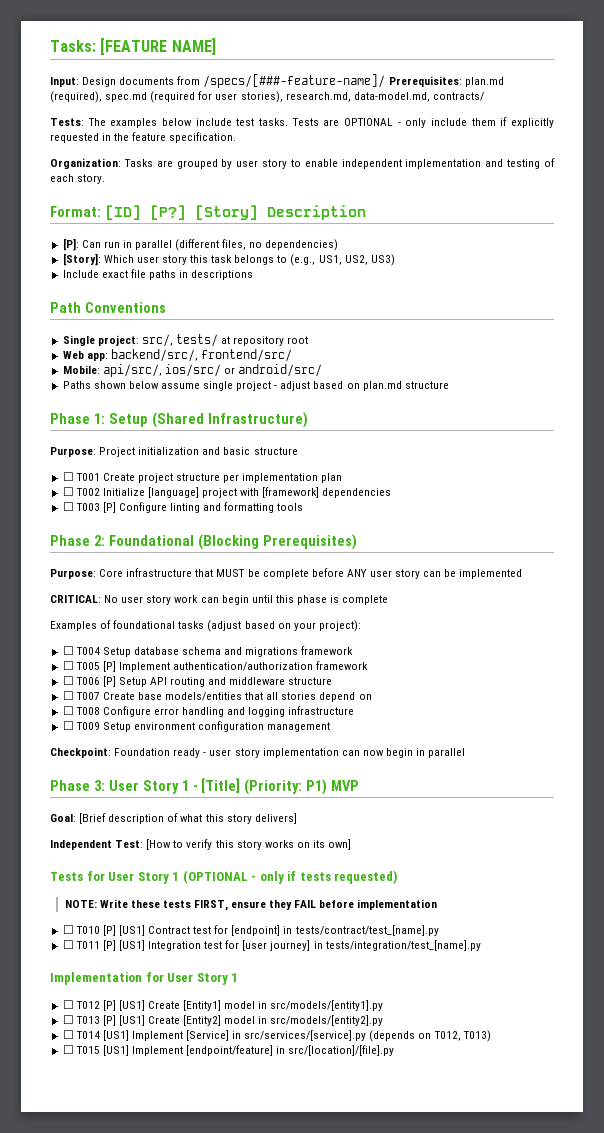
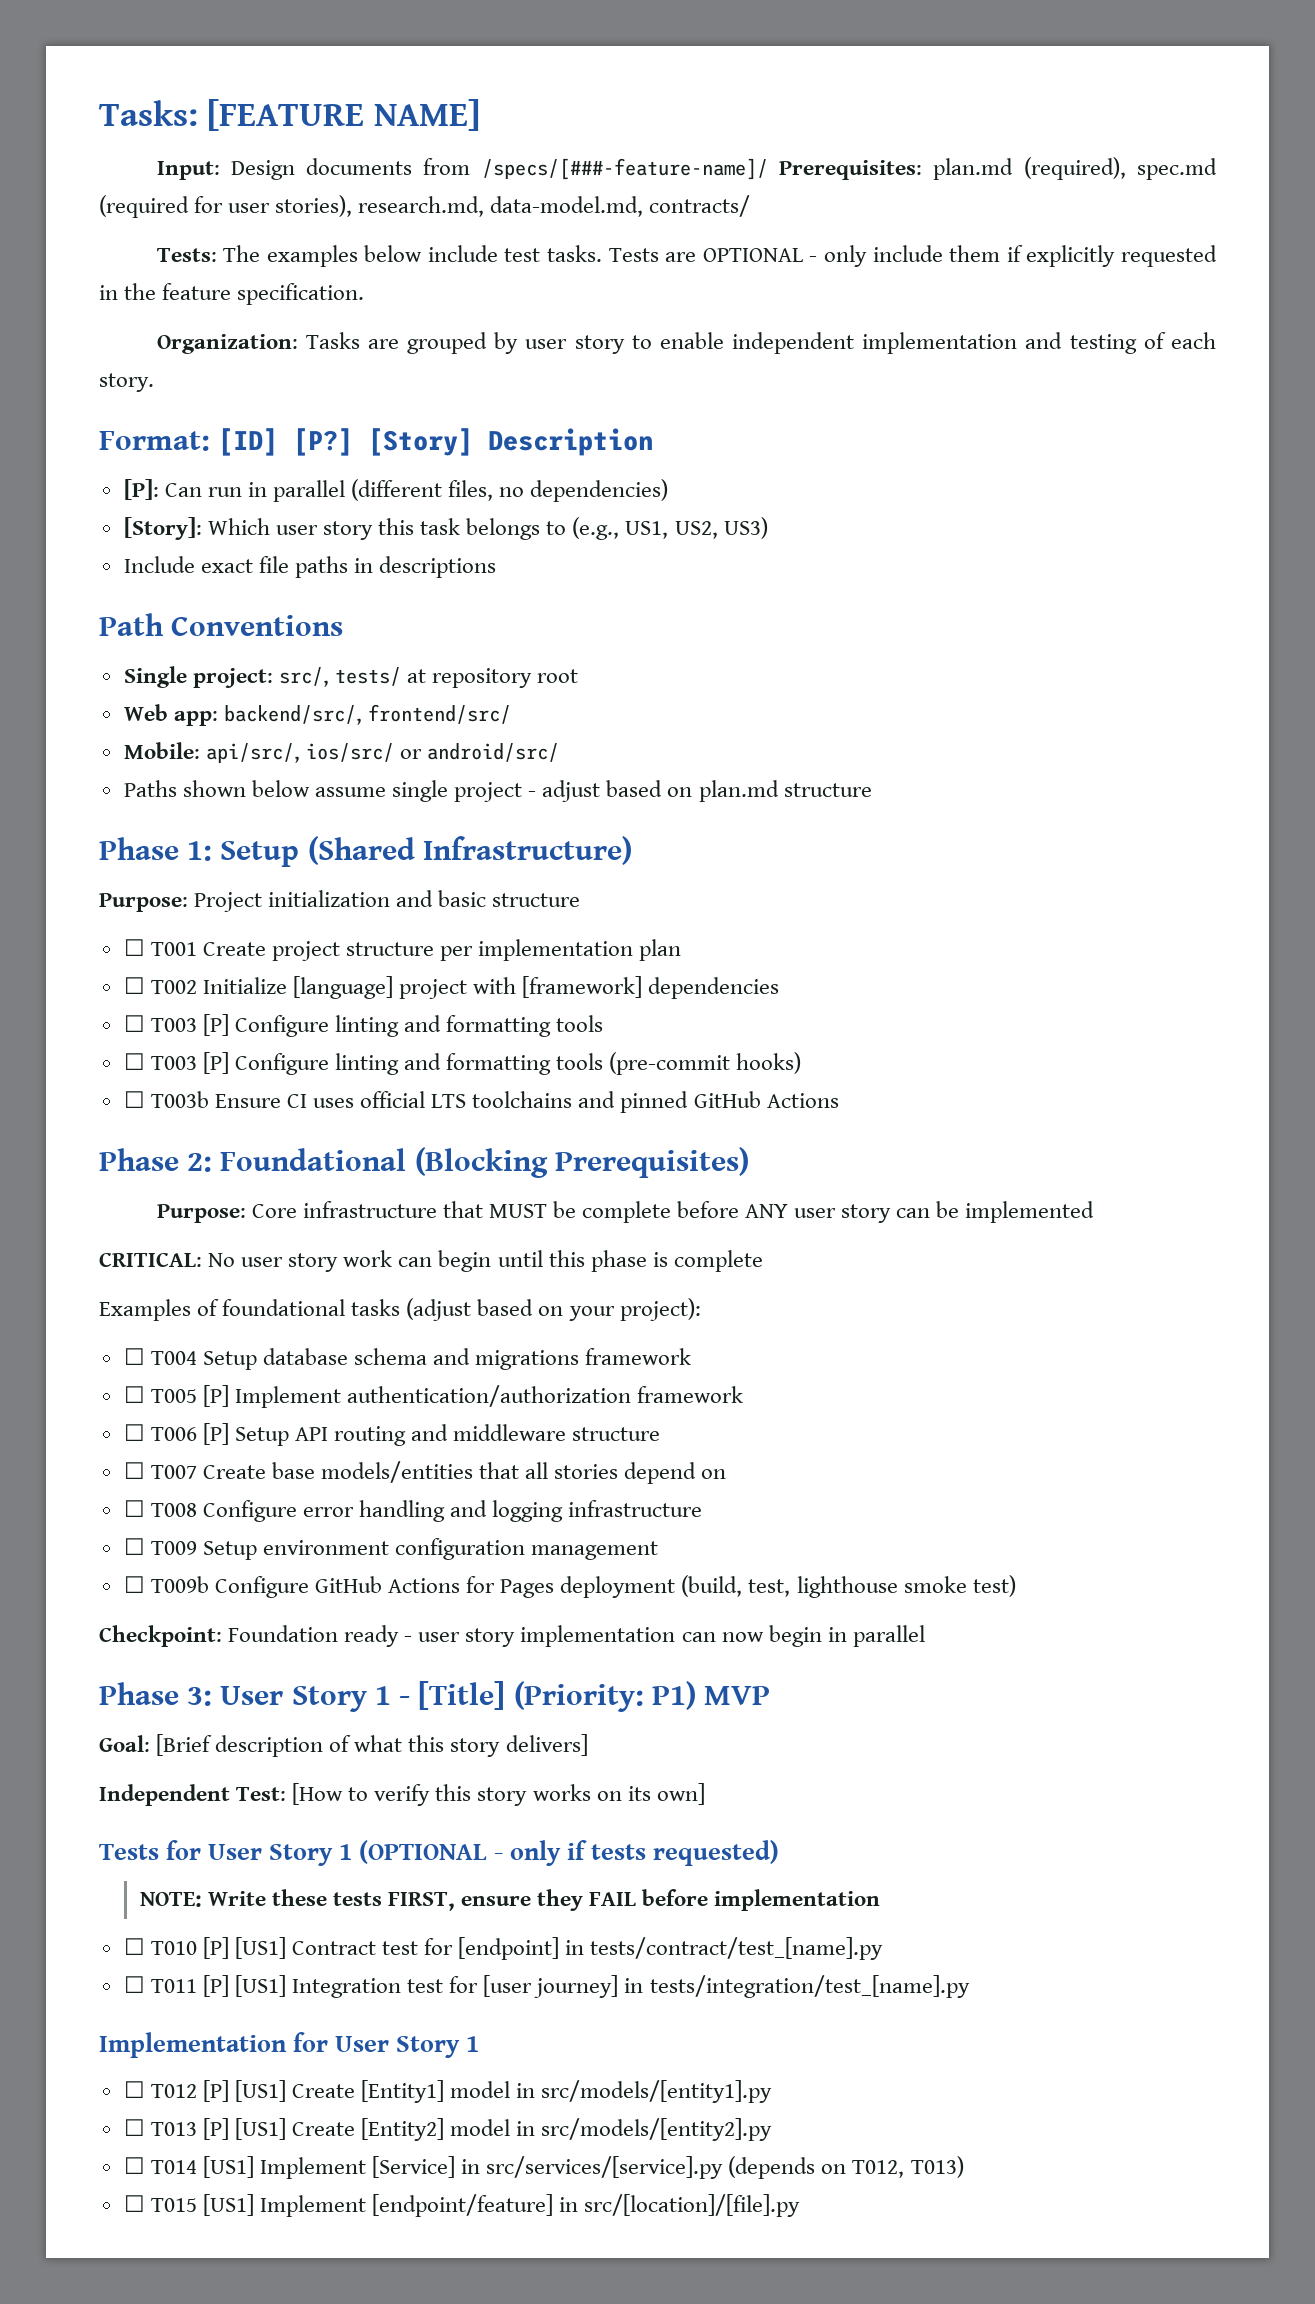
(304, 507) none -> [123,1052,802,1075] [123,1091,839,1113] // ☐ T003 [P] Configure linting and formatting tools (pre-commit hooks) // ☐ T003b Ensure CI uses official LTS toolchains and pinned GitHub Actions
(331, 727) none -> [123,1575,1016,1598] // ☐ T009b Configure GitHub Actions for Pages deployment (build, test, lighthouse smoke test)

